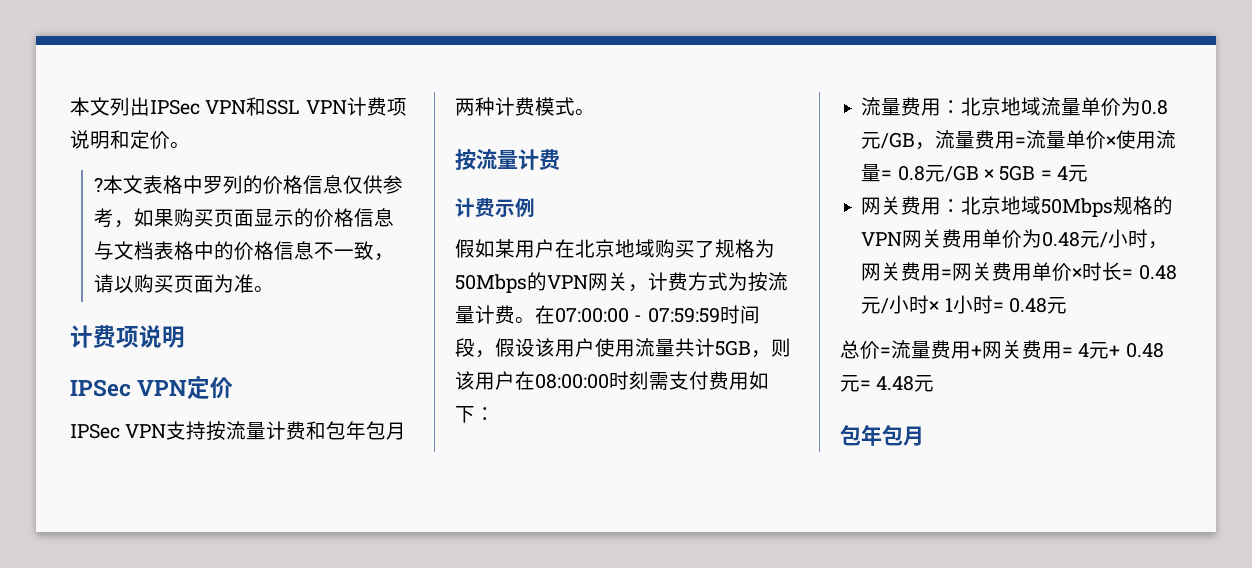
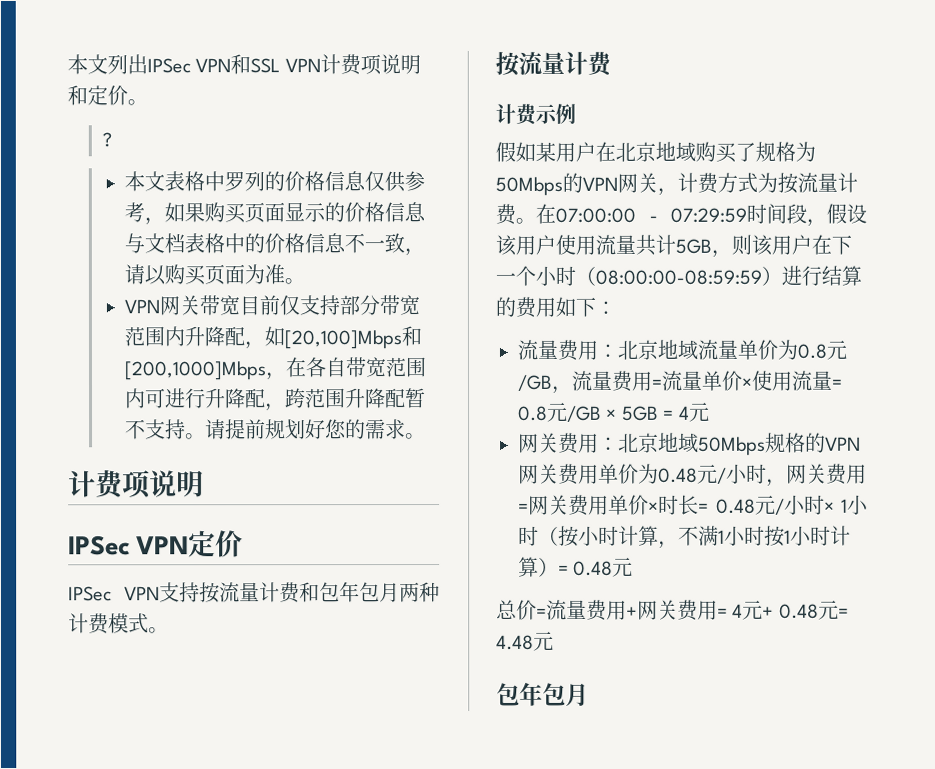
(104, 184) none -> (112, 140) //
(275, 289) none -> [123,295,420,316] [123,326,422,350] [123,357,426,381] [124,388,426,412] [124,419,426,440] // VPN网关带宽目前仅支持部分带宽范围内升降配，如[20,100]Mbps和[200,1000]Mbps，在各自带宽范围内可进行升降配，跨范围升降配暂不支持。请提前规划好您的需求。
[647,307,720,323] 07:59:59 -> [670,207,747,223] 07:29:59
[535,371,709,390] 08:00:00时刻需支付 -> [831,234,852,255] [495,265,862,286] [495,296,516,317] 下一个小时（08:00:00-08:59:59）进行结算的
(993, 304) none -> [538,525,851,549] [518,556,559,577] （按小时计算，不满1小时按1小时计算）

